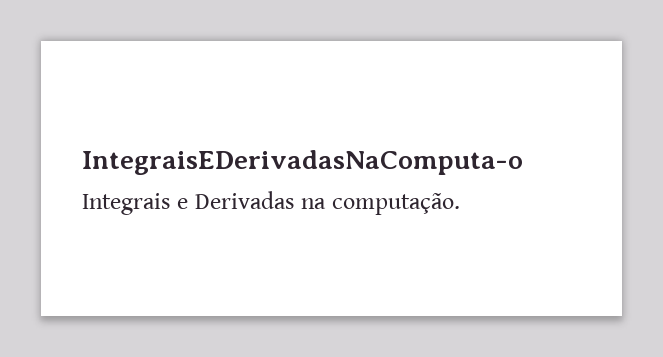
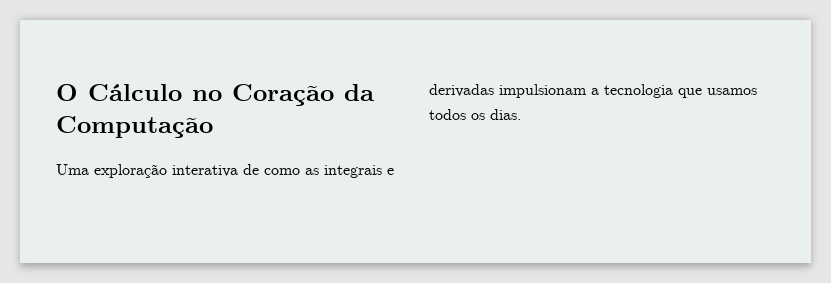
[82,150,523,175] [82,191,460,215] IntegraisEDerivadasNaComputa-o // Integrais e Derivadas na computação. -> [56,84,374,106] [56,116,213,138] [56,164,394,178] [429,84,757,98] [429,109,521,120] O Cálculo no Coração da Computação // Uma exploração interativa de como as integrais e derivadas impulsionam a tecnologia que usamos todos os dias.

